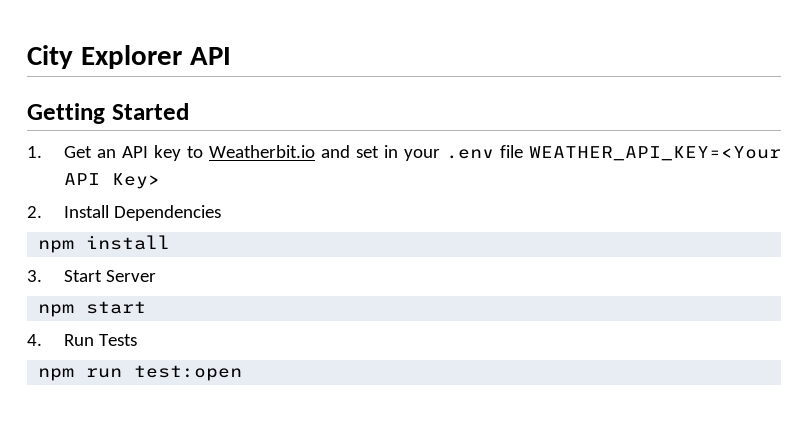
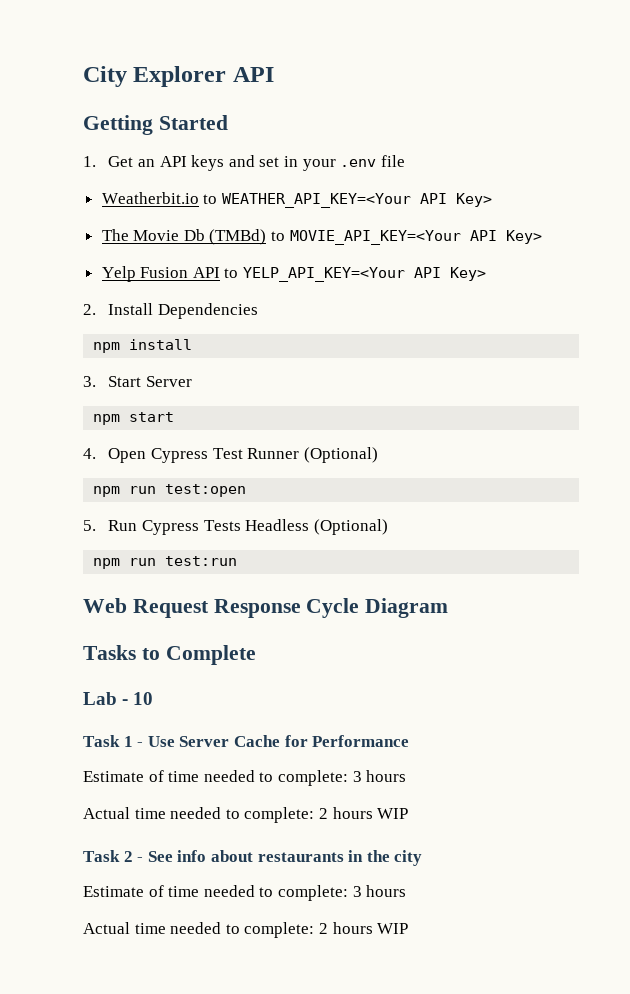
[153,145,315,161] key to Weatherbit.io -> [191,155,225,171] keys
(523, 151) none -> [101,192,218,204] // Weatherbit.io to
(160, 181) none -> [101,229,542,245] [101,266,487,282] // The Movie Db (TMBd) to MOVIE_API_KEY=<Your API Key> // Yelp Fusion API to YELP_API_KEY=<Your API Key>
[63,334,137,346] [38,365,243,381] Run Tests // npm run test:open -> [108,447,378,463] [93,484,247,497] [83,519,388,535] [93,556,238,569] [83,598,449,618] [83,645,256,665] [83,692,154,705] [83,735,410,747] [83,770,407,786] [83,807,409,823] [83,850,423,866] [83,885,407,901] [83,922,409,938] Open Cypress Test Runner (Optional) // npm run test:open // 5. Run Cypress Tests Headless (Optional) // npm run test:run // Web Request Response Cycle Diagram // Tasks to Complete // Lab - 10 // Task 1 - Use Server Cache for Performance // Estimate of time needed to complete: 3 hours // Actual time needed to complete: 2 hours WIP // Task 2 - See info about restaurants in the city // Estimate of time needed to complete: 3 hours // Actual time needed to complete: 2 hours WIP

